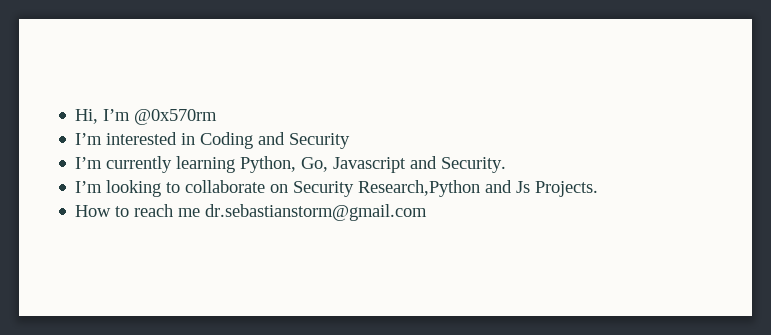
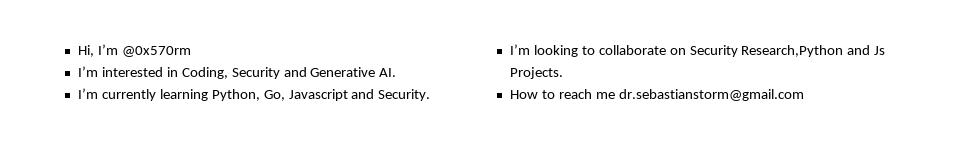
[200,132,351,149] Coding and Security -> [181,67,397,79] Coding, Security and Generative AI.

